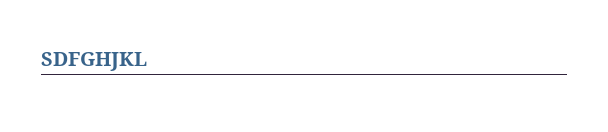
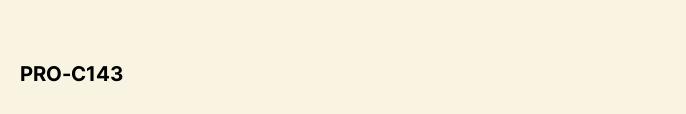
[41,52,147,71] SDFGHJKL -> [20,65,123,82] PRO-C143

